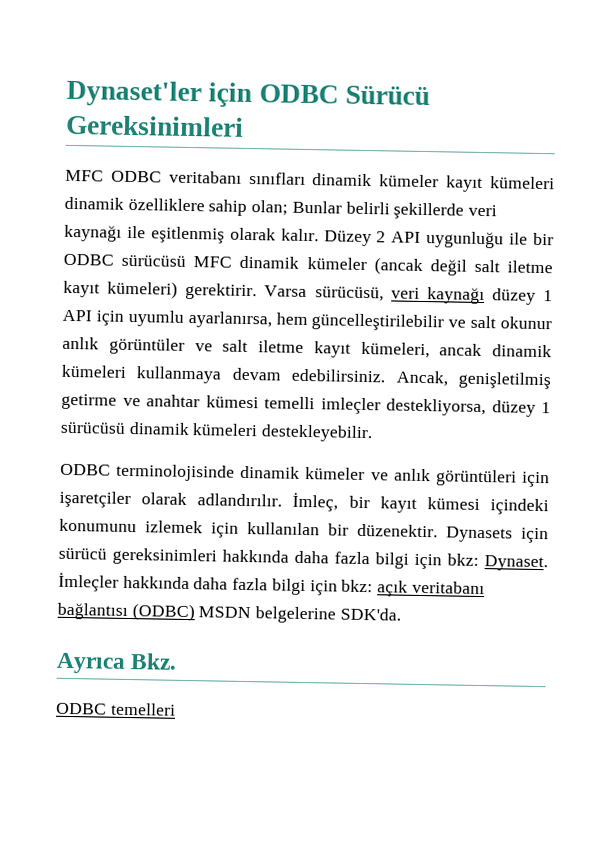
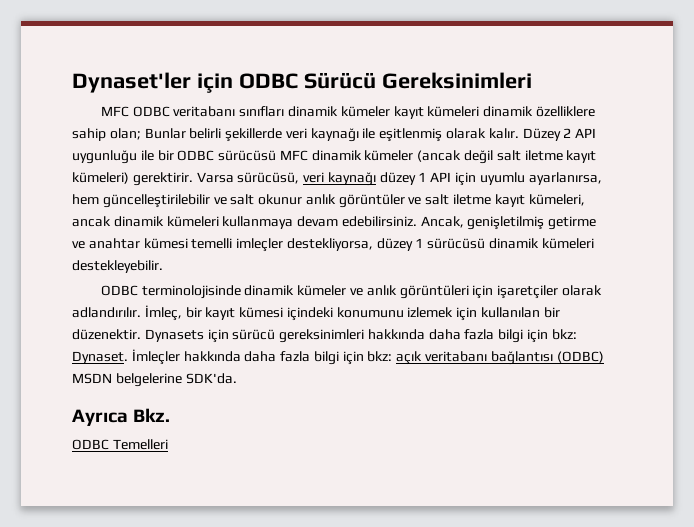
[110,702,176,716] temelleri -> [112,439,168,450] Temelleri

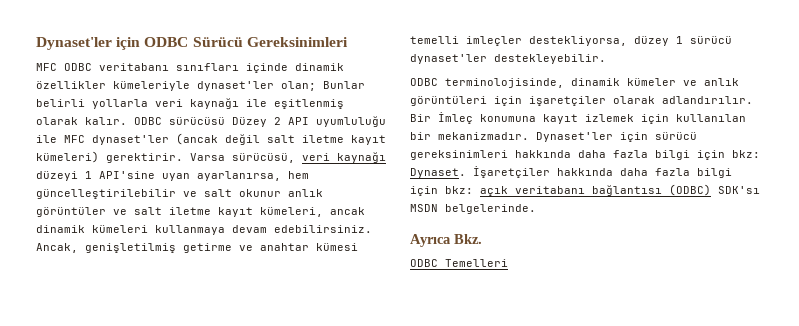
[288,106,595,119] [72,128,106,141] dinamik kümeler kayıt kümeleri dinamik özelliklere sahip -> [246,63,344,73] [36,81,274,91] içinde dinamik özellikler kümeleriyle dynaset'ler
[225,128,283,142] şekillerde -> [92,99,148,109] yollarla
(519, 133) none -> [134,117,225,125] ODBC sürücüsü
[72,150,414,164] uygunluğu ile bir ODBC sürücüsü MFC dinamik kümeler -> [316,116,386,127] [36,135,169,145] uyumluluğu ile MFC dynaset'ler
[379,172,525,186] düzey 1 API için uyumlu -> [36,171,190,181] düzeyi 1 API'sine uyan
[427,238,594,249] sürücüsü dinamik kümeleri -> [690,36,732,44] [410,54,487,64] sürücü dynaset'ler
[141,285,241,299] terminolojisinde -> [445,78,564,88] terminolojisinde,
[144,305,404,321] İmleç, bir kayıt kümesi içindeki konumunu -> [410,112,578,124] Bir İmleç konumuna kayıt
[72,329,204,342] düzenektir. Dynasets -> [438,132,613,142] mekanizmadır. Dynaset'ler
[131,349,180,365] İmleçler -> [473,166,550,178] İşaretçiler
[72,373,237,387] MSDN belgelerine SDK'da. -> [718,186,760,194] [410,204,536,214] SDK'sı MSDN belgelerinde.

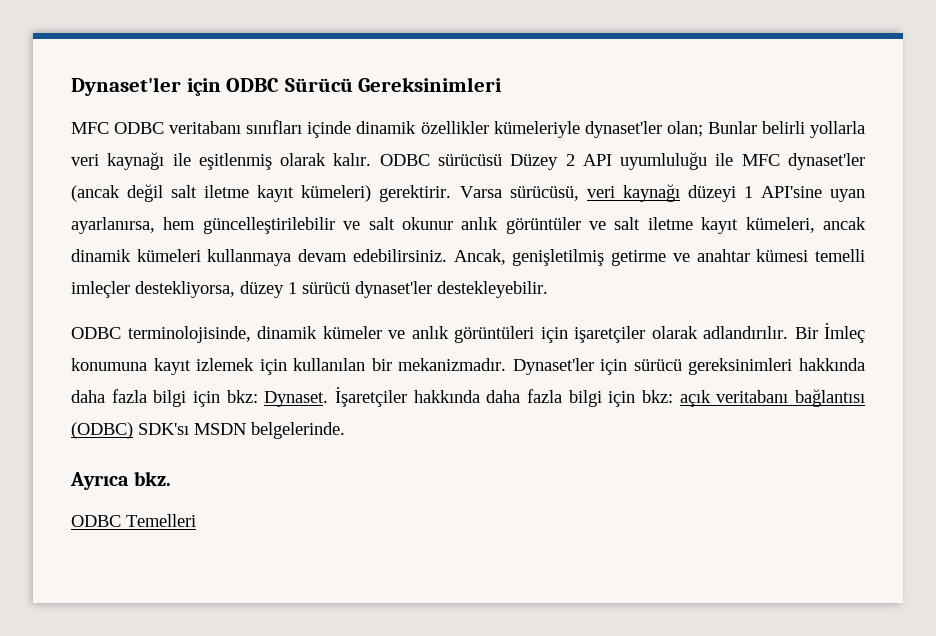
[454,234,482,244] Bkz. -> [134,471,172,486] bkz.

